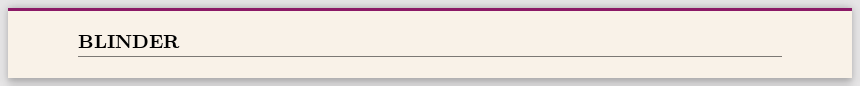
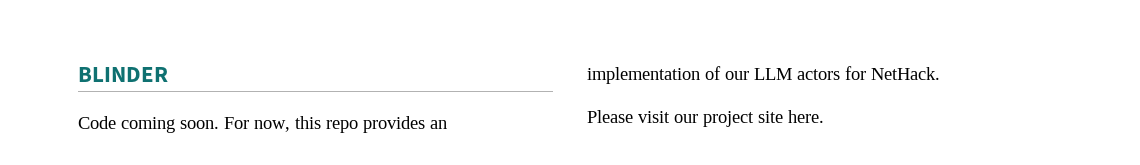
(180, 41) none -> [78,116,447,133] [587,66,940,84] [587,110,824,127] // Code coming soon. For now, this repo provides an implementation of our LLM actors for NetHack. // Please visit our project site here.

